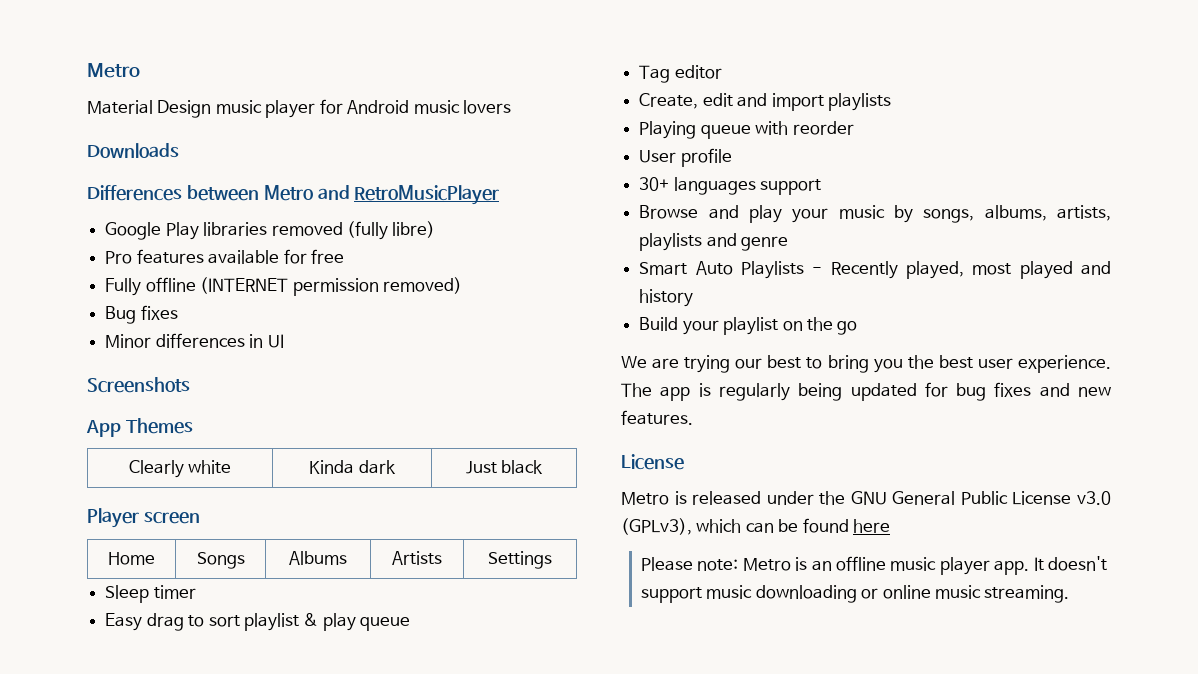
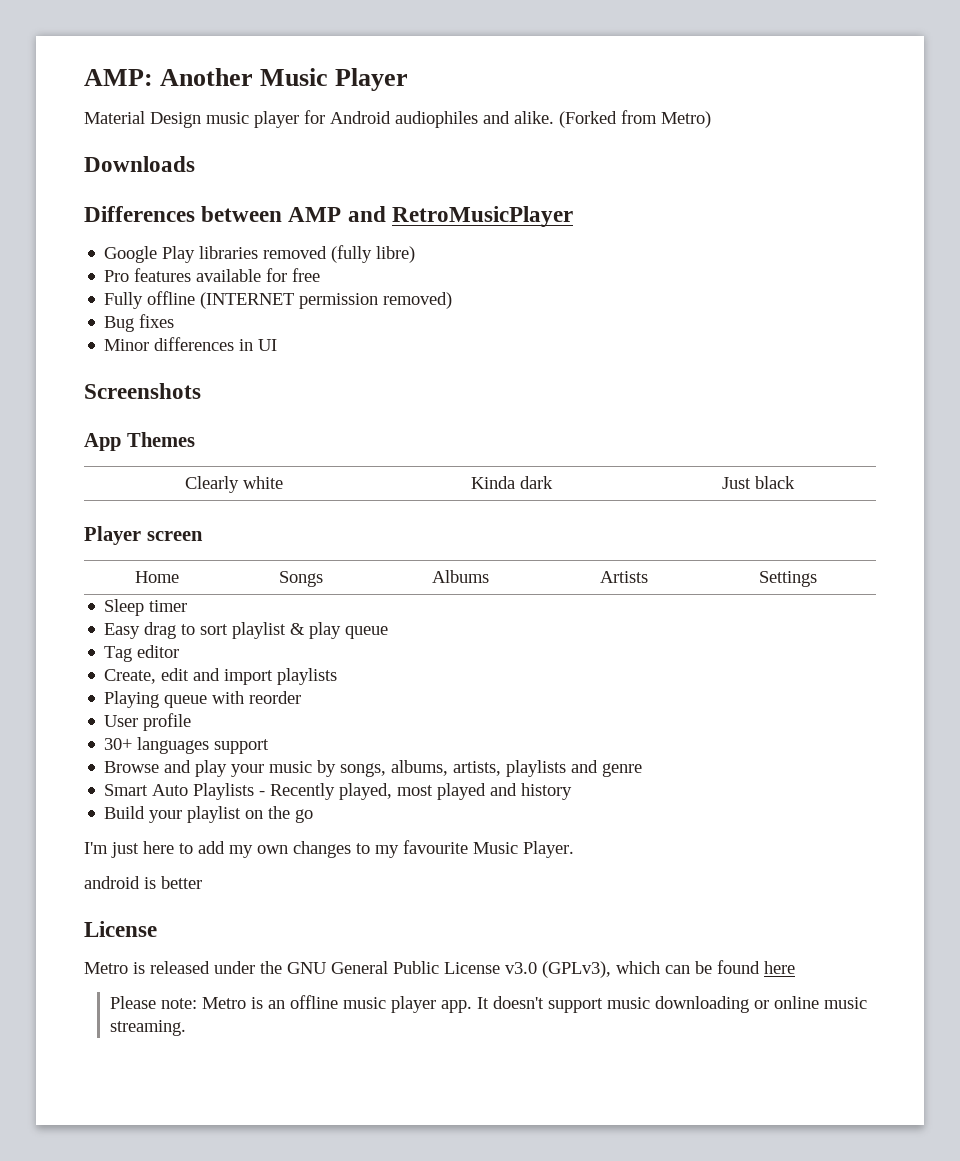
[87,63,140,78] Metro -> [84,68,409,91] AMP: Another Music Player
[413,100,512,114] music lovers -> [395,110,711,128] audiophiles and alike. (Forked from Metro)
[263,185,313,201] Metro -> [288,207,342,222] AMP
[621,355,1111,373] [621,382,1111,401] [621,410,693,425] We are trying our best to bring you the best user experience. The app is regularly being updated for bug fixes and new features. -> [84,840,574,858] [84,876,202,889] I'm just here to add my own changes to my favourite Music Player. // android is better

